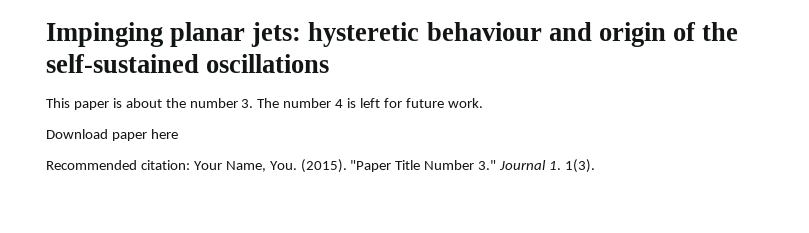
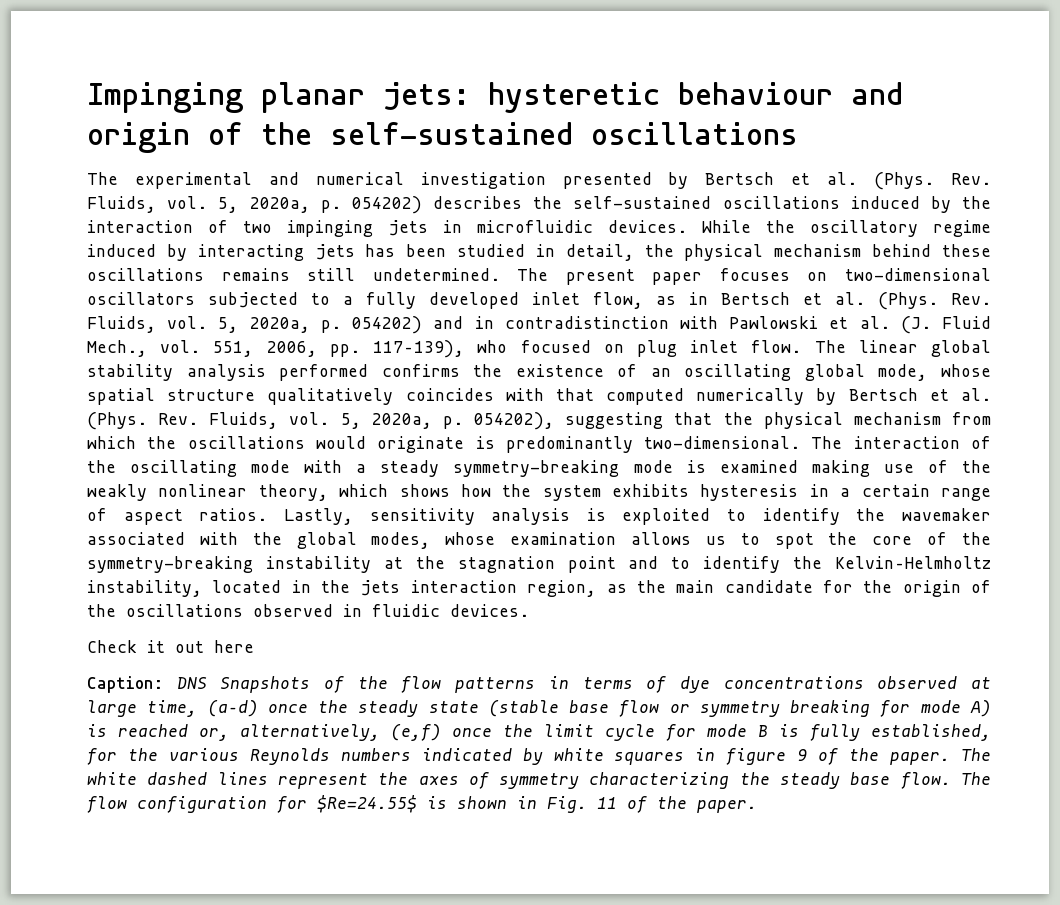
[46,98,483,110] [46,129,178,141] [46,159,595,173] This paper is about the number 3. The number 4 is left for future work. // Download paper here // Recommended citation: Your Name, You. (2015). "Paper Title Number 3." Journal 1. 1(3). -> [87,172,991,190] [87,196,991,214] [87,220,991,237] [87,244,991,261] [87,268,991,285] [87,292,991,310] [87,316,991,334] [87,340,991,358] [87,364,991,381] [87,388,991,405] [87,412,992,430] [87,436,991,453] [87,460,992,477] [87,484,991,501] [87,508,991,525] [87,532,992,549] [87,556,991,573] [87,580,992,597] [87,604,529,617] [87,640,254,653] [87,676,992,693] [87,700,991,717] [87,724,991,741] [87,748,991,765] [87,772,991,789] [87,795,757,813] The experimental and numerical investigation presented by Bertsch et al. (Phys. Rev. Fluids, vol. 5, 2020a, p. 054202) describes the self-sustained oscillations induced by the interaction of two impinging jets in microfluidic devices. While the oscillatory regime induced by interacting jets has been studied in detail, the physical mechanism behind these oscillations remains still undetermined. The present paper focuses on two-dimensional oscillators subjected to a fully developed inlet flow, as in Bertsch et al. (Phys. Rev. Fluids, vol. 5, 2020a, p. 054202) and in contradistinction with Pawlowski et al. (J. Fluid Mech., vol. 551, 2006, pp. 117–139), who focused on plug inlet flow. The linear global stability analysis performed confirms the existence of an oscillating global mode, whose spatial structure qualitatively coincides with that computed numerically by Bertsch et al. (Phys. Rev. Fluids, vol. 5, 2020a, p. 054202), suggesting that the physical mechanism from which the oscillations would originate is predominantly two-dimensional. The interaction of the oscillating mode with a steady symmetry-breaking mode is examined making use of the weakly nonlinear theory, which shows how the system exhibits hysteresis in a certain range of aspect ratios. Lastly, sensitivity analysis is exploited to identify the wavemaker associated with the global modes, whose examination allows us to spot the core of the symmetry-breaking instability at the stagnation point and to identify the Kelvin–Helmholtz instability, located in the jets interaction region, as the main candidate for the origin of the oscillations observed in fluidic devices. // Check it out here // Caption: DNS Snapshots of the flow patterns in terms of dye concentrations observed at large time, (a–d) once the steady state (stable base flow or symmetry breaking for mode A) is reached or, alternatively, (e,f) once the limit cycle for mode B is fully established, for the various Reynolds numbers indicated by white squares in figure 9 of the paper. The white dashed lines represent the axes of symmetry characterizing the steady base flow. The flow configuration for $Re=24.55$ is shown in Fig. 11 of the paper.

